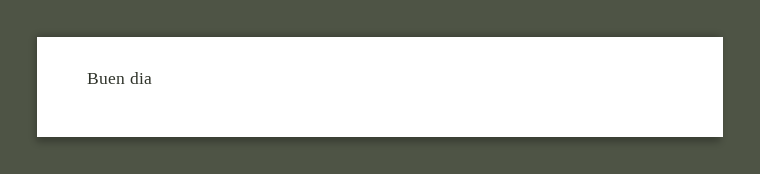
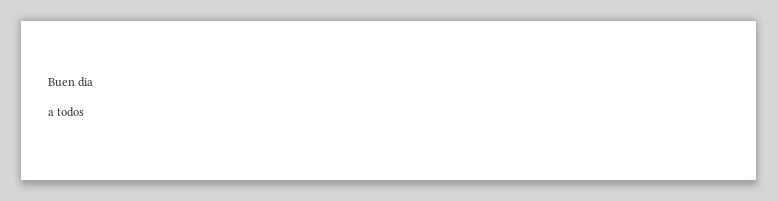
(152, 78) none -> [48,107,85,117] // a todos

